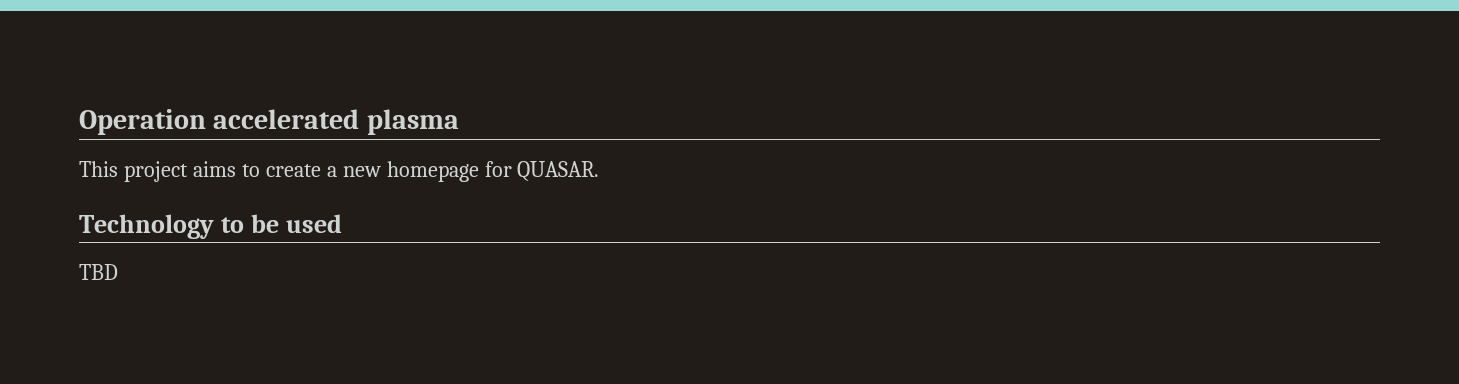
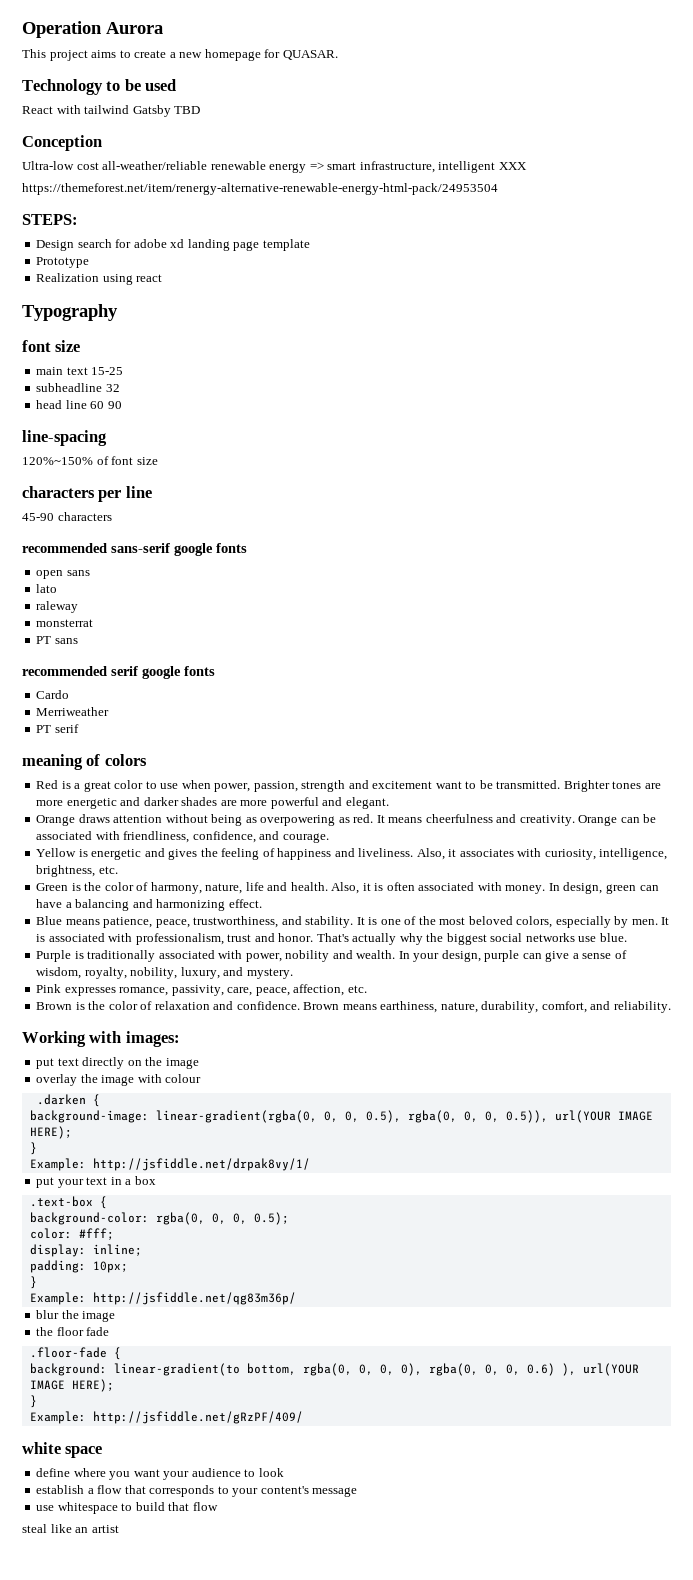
[213,109,459,135] accelerated plasma -> [106,22,163,34] Aurora
[79,264,118,280] TBD -> [22,105,201,117] [22,135,102,151] [22,161,527,173] [22,183,498,195] [22,214,78,225] [36,239,310,251] [36,257,90,268] [36,273,163,285] [22,304,118,321] [22,340,81,352] [36,367,124,375] [36,383,120,392] [36,400,122,409] [22,430,107,446] [22,456,158,465] [22,486,152,502] [22,512,112,521] [22,543,247,556] [36,570,90,579] [36,584,58,593] [36,601,79,613] [36,619,94,627] [36,636,78,644] [22,666,215,679] [36,690,70,699] [36,707,110,716] [36,724,79,733] [22,754,147,770] [36,780,661,792] [36,797,389,809] [36,814,657,826] [36,831,329,843] [36,848,668,860] [36,865,118,877] [36,882,659,894] [36,899,262,911] [36,916,670,928] [36,933,627,945] [36,950,627,962] [36,967,293,979] [36,984,367,996] [36,1001,671,1013] [22,1031,180,1047] [36,1057,199,1069] [36,1074,202,1086] [36,1094,100,1107] [29,1110,653,1123] [29,1126,72,1139] [29,1142,37,1155] [29,1158,310,1171] [36,1176,156,1188] [29,1196,107,1209] [29,1212,289,1225] [29,1228,114,1240] [29,1244,142,1257] [29,1260,128,1273] [29,1276,37,1289] [29,1292,296,1305] [36,1310,116,1322] [36,1327,110,1336] [29,1347,121,1360] [29,1363,639,1376] [29,1379,114,1392] [29,1395,37,1408] [29,1411,303,1424] [22,1442,103,1458] [36,1468,284,1480] [36,1485,358,1497] [36,1502,218,1514] [22,1524,119,1533] React with tailwind Gatsby TBD // Conception // Ultra-low cost all-weather/reliable renewable energy => smart infrastructure, intelligent XXX // https://themeforest.net/item/renergy-alternative-renewable-energy-html-pack/24953504 // STEPS: // Design search for adobe xd landing page template // Prototype // Realization using react // Typography // font size // main text 15-25 // subheadline 32 // head line 60 90 // line-spacing // 120%~150% of font size // characters per line // 45-90 characters // recommended sans-serif google fonts // open sans // lato // raleway // monsterrat // PT sans // recommended serif google fonts // Cardo // Merriweather // PT serif // meaning of colors // Red is a great color to use when power, passion, strength and excitement want to be transmitted. Brighter tones are more energetic and darker shades are more powerful and elegant. // Orange draws attention without being as overpowering as red. It means cheerfulness and creativity. Orange can be associated with friendliness, confidence, and courage. // Yellow is energetic and gives the feeling of happiness and liveliness. Also, it associates with curiosity, intelligence, brightness, etc. // Green is the color of harmony, nature, life and health. Also, it is often associated with money. In design, green can have a balancing and harmonizing effect. // Blue means patience, peace, trustworthiness, and stability. It is one of the most beloved colors, especially by men. It is associated with professionalism, trust and honor. That's actually why the biggest social networks use blue. // Purple is traditionally associated with power, nobility and wealth. In your design, purple can give a sense of wisdom, royalty, nobility, luxury, and mystery. // Pink expresses romance, passivity, care, peace, affection, etc. // Brown is the color of relaxation and confidence. Brown means earthiness, nature, durability, comfort, and reliability. // Working with images: // put text directly on the image // overlay the image with colour // .darken { // background-image: linear-gradient(rgba(0, 0, 0, 0.5), rgba(0, 0, 0, 0.5)), url(YOUR IMAGE HERE); // } // Example: http://jsfiddle.net/drpak8vy/1/ // put your text in a box // .text-box { // background-color: rgba(0, 0, 0, 0.5); // color: #fff; // display: inline; // padding: 10px; // } // Example: http://jsfiddle.net/qg83m36p/ // blur the image // the floor fade // .floor-fade { // background: linear-gradient(to bottom, rgba(0, 0, 0, 0), rgba(0, 0, 0, 0.6) ), url(YOUR IMAGE HERE); // } // Example: http://jsfiddle.net/gRzPF/409/ // white space // define where you want your audience to look // establish a flow that corresponds to your content's message // use whitespace to build that flow // steal like an artist

